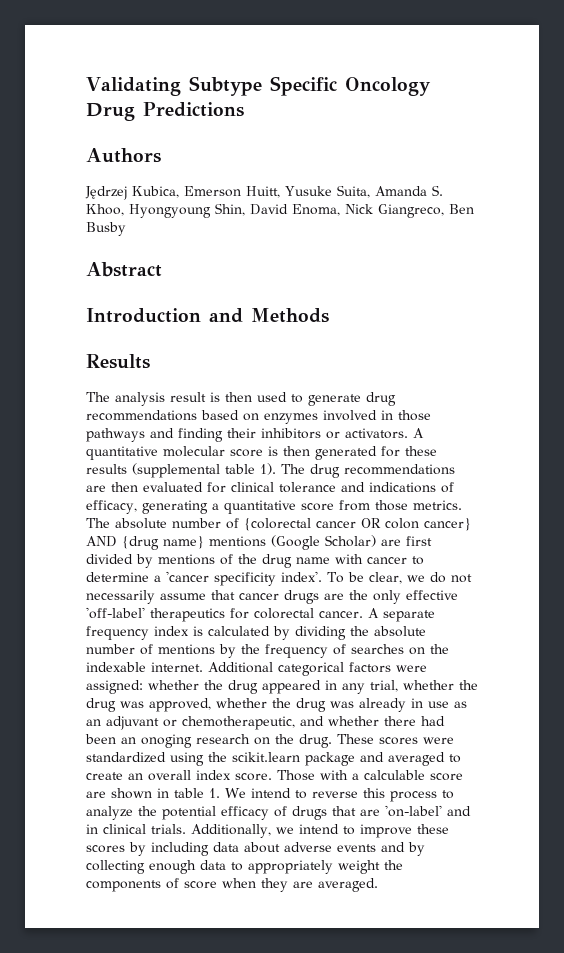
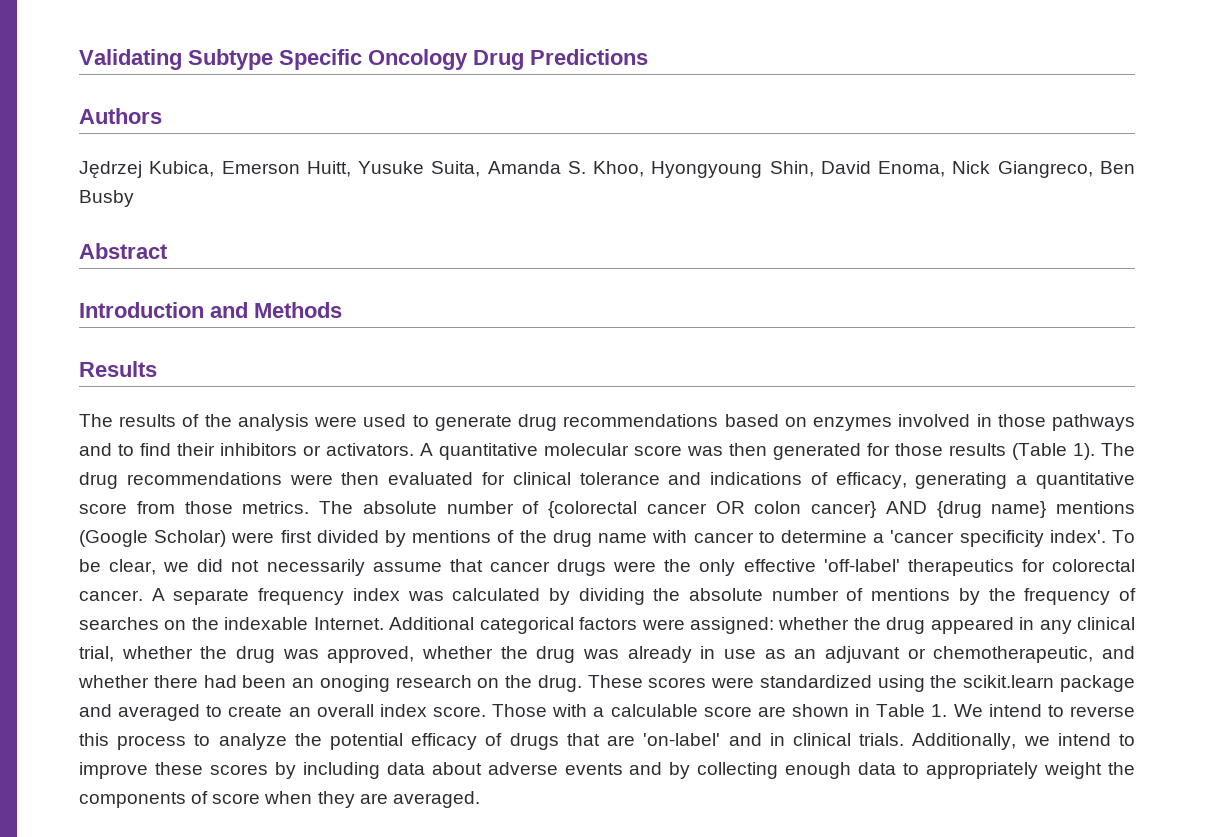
[115,392,252,406] analysis result is then -> [119,414,358,431] results of the analysis were
[178,428,223,442] finding -> [118,443,171,456] to find
[268,446,278,456] is -> [687,446,723,456] was
[405,446,437,456] [86,463,255,478] these results (supplemental table -> [895,443,1067,460] those results (Table
[86,485,106,492] are -> [289,474,333,485] were
[381,539,401,546] are -> [231,532,275,543] were
[429,572,446,583] do -> [197,559,224,572] did
[324,593,344,600] are -> [613,561,657,572] were
[193,626,203,636] is -> [407,591,444,601] was
[151,662,203,672] internet. -> [313,617,384,630] Internet.
(365, 688) none -> [1077,617,1135,630] clinical
[174,788,204,798] table -> [876,704,926,717] Table

